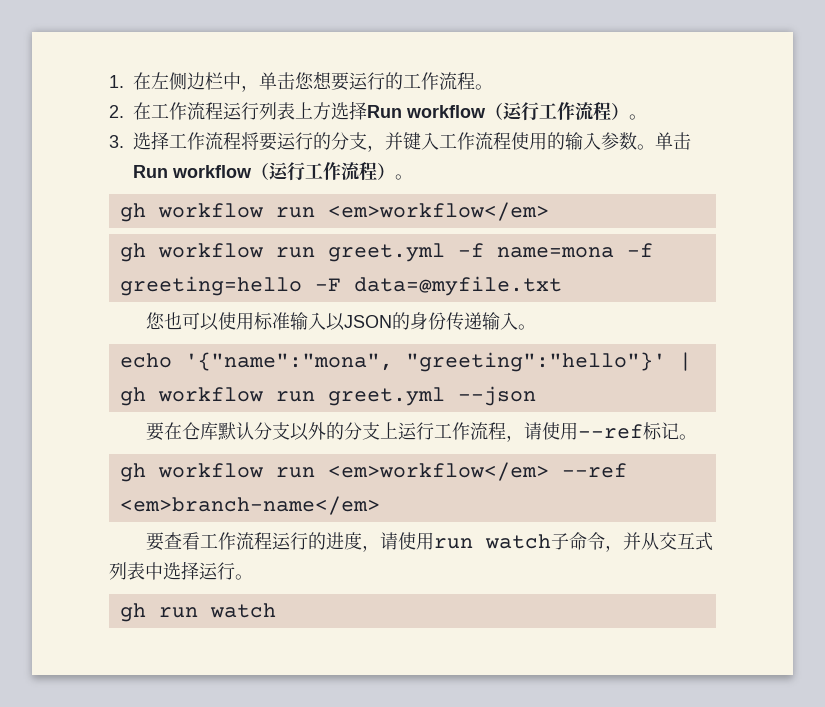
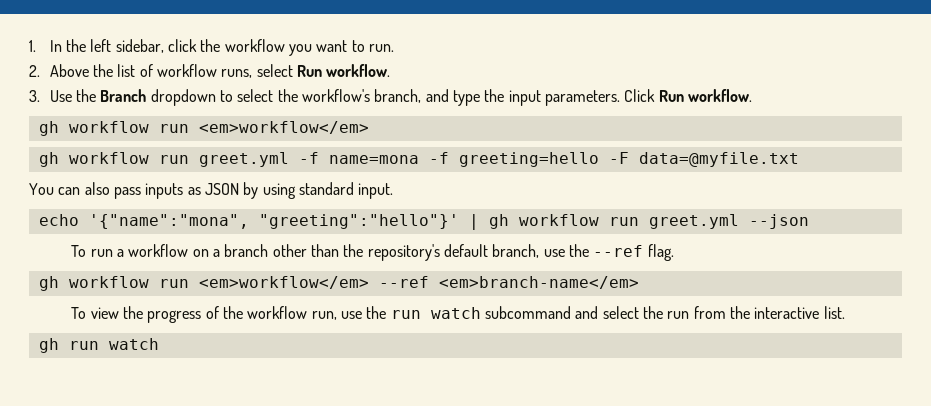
[133,71,494,92] [109,101,648,121] [109,131,692,152] [133,162,414,181] 在左侧边栏中，单击您想要运行的工作流程。 // 2.在工作流程运行列表上方选择Run workflow（运行工作流程）。 // 3.选择工作流程将要运行的分支，并键入工作流程使用的输入参数。单击Run workflow（运行工作流程）。 -> [49,39,395,56] [29,64,391,78] [29,89,752,106] In the left sidebar, click the workflow you want to run. // 2. Above the list of workflow runs, select Run workflow. // 3. Use the Branch dropdown to select the workflow's branch, and type the input parameters. Click Run workflow.
[145,312,536,331] 您也可以使用标准输入以JSON的身份传递输入。 -> [29,182,394,199] You can also pass inputs as JSON by using standard input.
[145,422,697,442] 要在仓库默认分支以外的分支上运行工作流程，请使用--ref标记。 -> [70,244,674,261] To run a workflow on a branch other than the repository's default branch, use the --ref flag.
[145,532,713,552] [109,561,253,580] 要查看工作流程运行的进度，请使用run watch子命令，并从交互式列表中选择运行。 -> [70,306,845,323] To view the progress of the workflow run, use the run watch subcommand and select the run from the interactive list.

